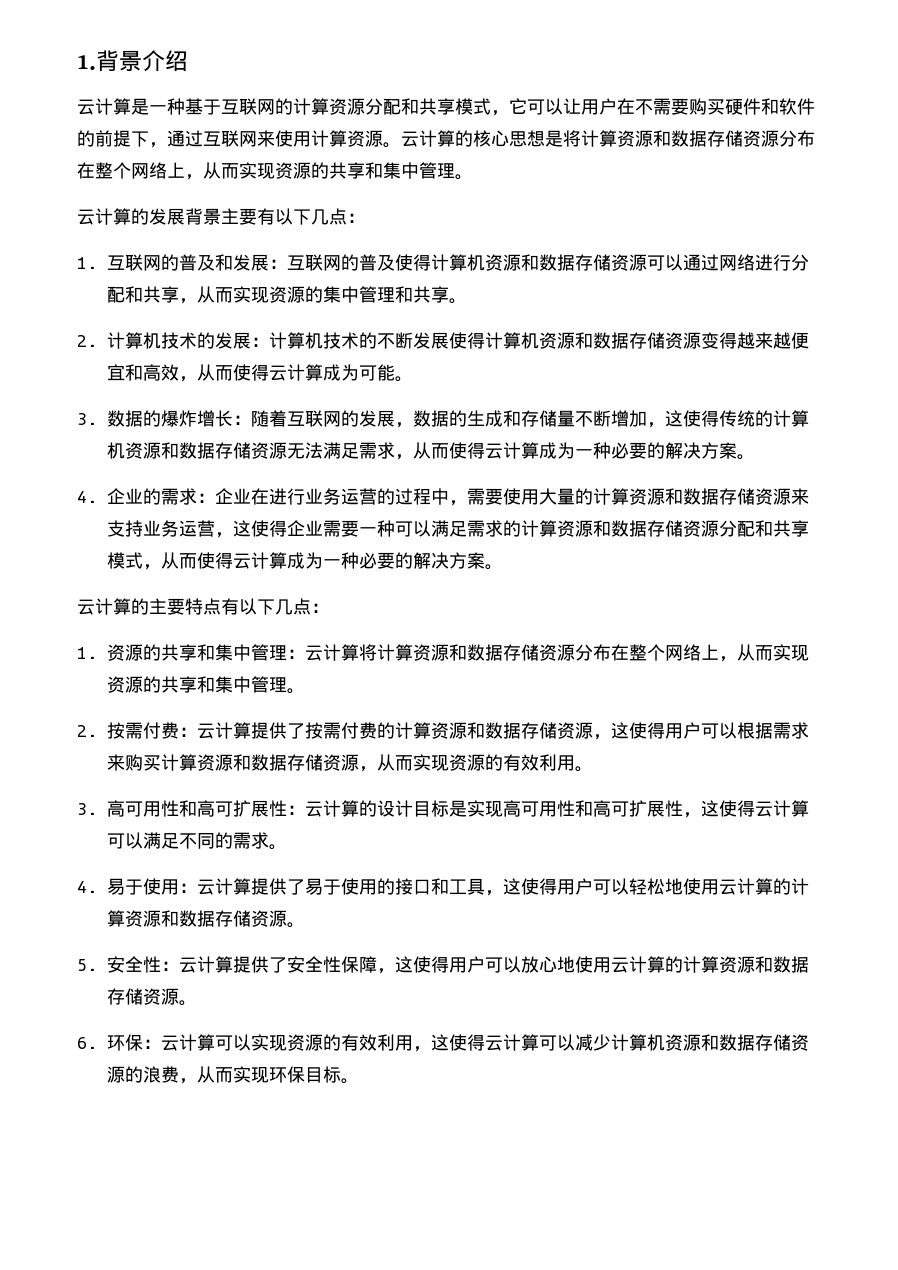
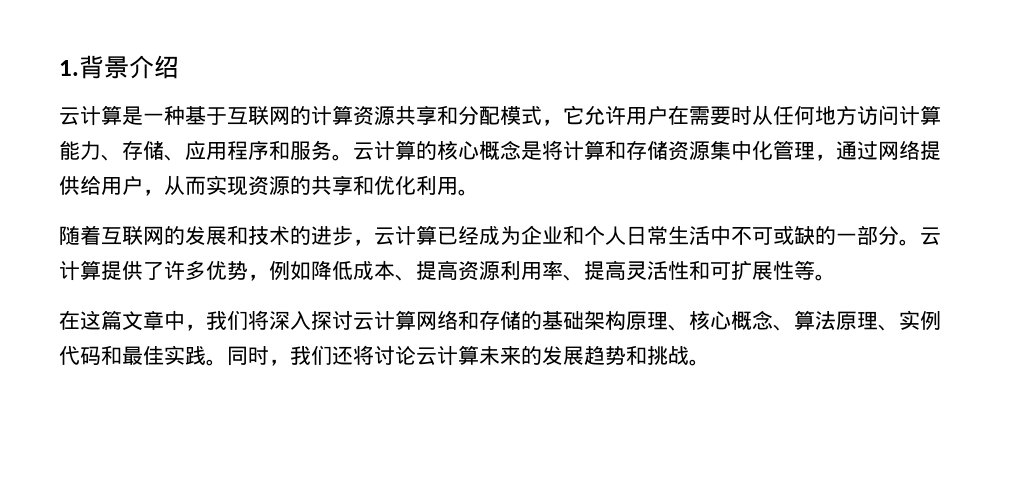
[365,98,815,116] [77,130,383,148] 分配和共享模式，它可以让用户在不需要购买硬件和软件的前提下，通过互联网来使用计算资源 -> [395,105,941,126] [59,140,332,161] 共享和分配模式，它允许用户在需要时从任何地方访问计算能力、存储、应用程序和服务
[509,130,545,147] 思想 -> [479,140,521,160] 概念
[617,130,815,147] [77,162,473,180] [77,208,365,225] [77,254,809,271] [107,286,467,304] [77,332,809,349] [107,364,413,382] [77,410,809,428] [107,442,755,460] [77,488,809,506] [107,520,809,538] [107,552,503,570] [77,598,329,615] [77,644,809,662] [107,676,305,694] [77,722,809,740] [107,754,593,772] [77,800,809,818] [107,832,287,850] [77,878,809,896] [107,910,305,928] [77,956,809,974] [107,988,197,1006] [77,1034,809,1052] [107,1066,341,1084] 资源和数据存储资源分布在整个网络上，从而实现资源的共享和集中管理。 // 云计算的发展背景主要有以下几点： // 1.互联网的普及和发展：互联网的普及使得计算机资源和数据存储资源可以通过网络进行分配和共享，从而实现资源的集中管理和共享。 // 2.计算机技术的发展：计算机技术的不断发展使得计算机资源和数据存储资源变得越来越便宜和高效，从而使得云计算成为可能。 // 3.数据的爆炸增长：随着互联网的发展，数据的生成和存储量不断增加，这使得传统的计算机资源和数据存储资源无法满足需求，从而使得云计算成为一种必要的解决方案。 // 4.企业的需求：企业在进行业务运营的过程中，需要使用大量的计算资源和数据存储资源来支持业务运营，这使得企业需要一种可以满足需求的计算资源和数据存储资源分配和共享模式，从而使得云计算成为一种必要的解决方案。 // 云计算的主要特点有以下几点： // 1.资源的共享和集中管理：云计算将计算资源和数据存储资源分布在整个网络上，从而实现资源的共享和集中管理。 // 2.按需付费：云计算提供了按需付费的计算资源和数据存储资源，这使得用户可以根据需求来购买计算资源和数据存储资源，从而实现资源的有效利用。 // 3.高可用性和高可扩展性：云计算的设计目标是实现高可用性和高可扩展性，这使得云计算可以满足不同的需求。 // 4.易于使用：云计算提供了易于使用的接口和工具，这使得用户可以轻松地使用云计算的计算资源和数据存储资源。 // 5.安全性：云计算提供了安全性保障，这使得用户可以放心地使用云计算的计算资源和数据存储资源。 // 6.环保：云计算可以实现资源的有效利用，这使得云计算可以减少计算机资源和数据存储资源的浪费，从而实现环保目标 -> [605,140,941,161] [59,175,479,196] [59,225,941,246] [59,260,836,281] [59,310,941,331] [59,345,689,366] 和存储资源集中化管理，通过网络提供给用户，从而实现资源的共享和优化利用。 // 随着互联网的发展和技术的进步，云计算已经成为企业和个人日常生活中不可或缺的一部分。云计算提供了许多优势，例如降低成本、提高资源利用率、提高灵活性和可扩展性等。 // 在这篇文章中，我们将深入探讨云计算网络和存储的基础架构原理、核心概念、算法原理、实例代码和最佳实践。同时，我们还将讨论云计算未来的发展趋势和挑战

